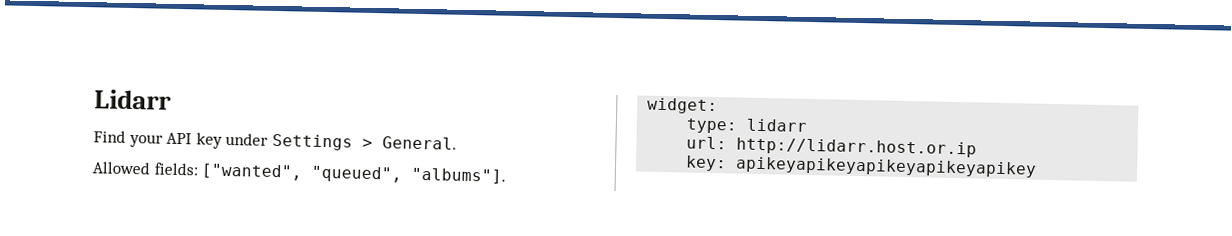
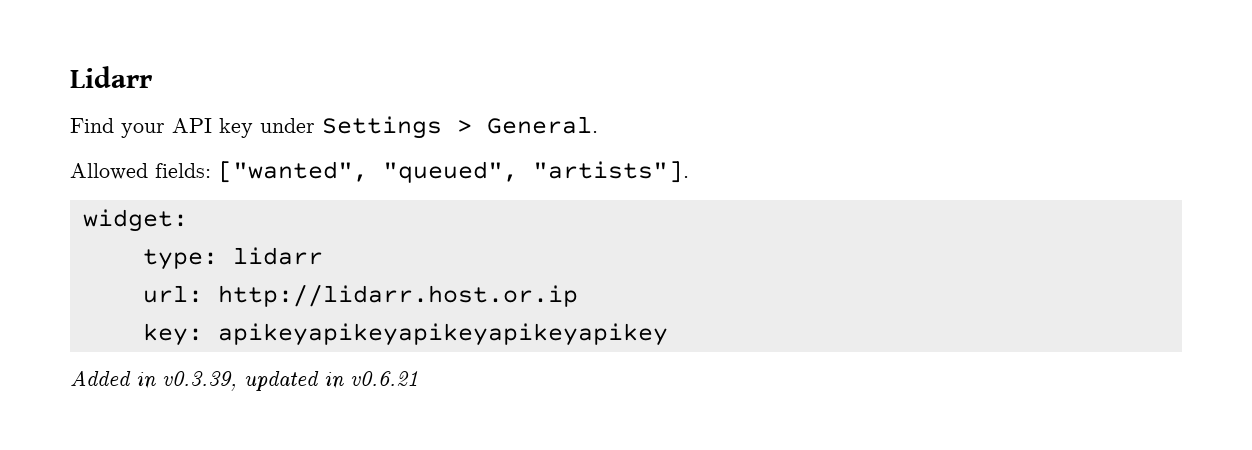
[411,167,507,184] "albums"]. -> [533,161,689,183] "artists"].
(1038, 167) none -> [70,370,418,391] // Added in v0.3.39, updated in v0.6.21

